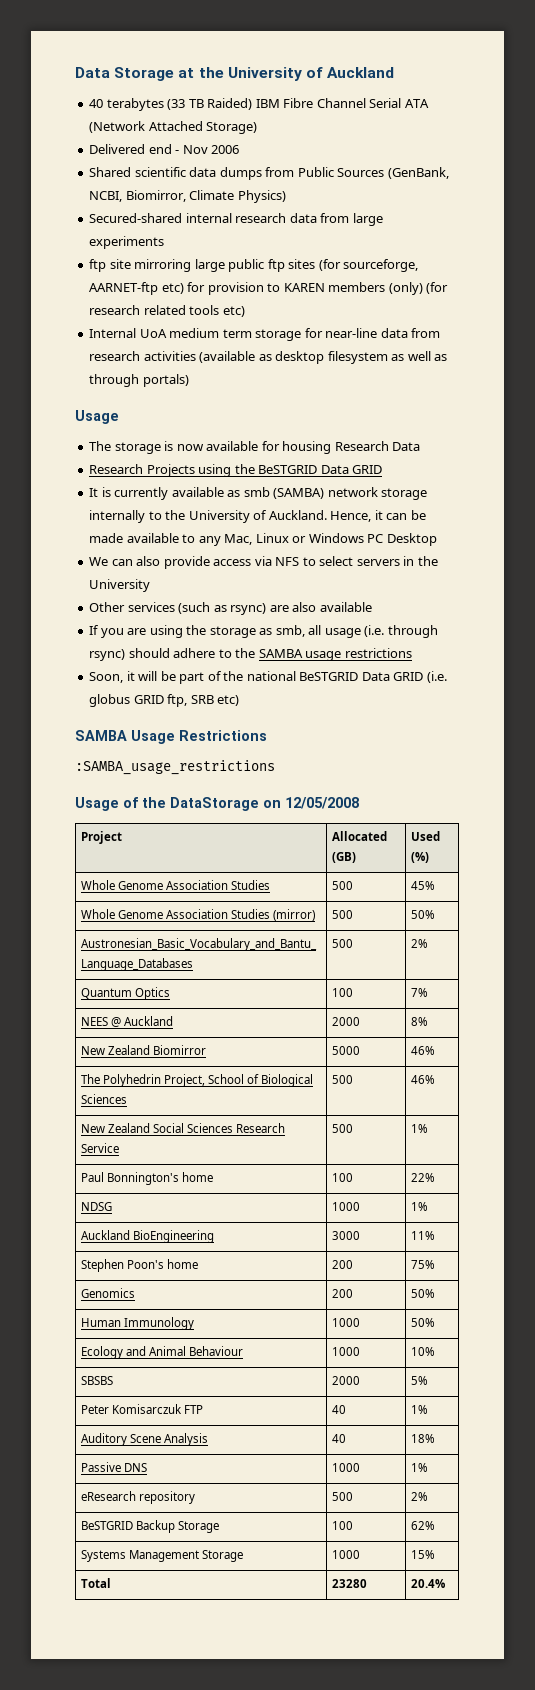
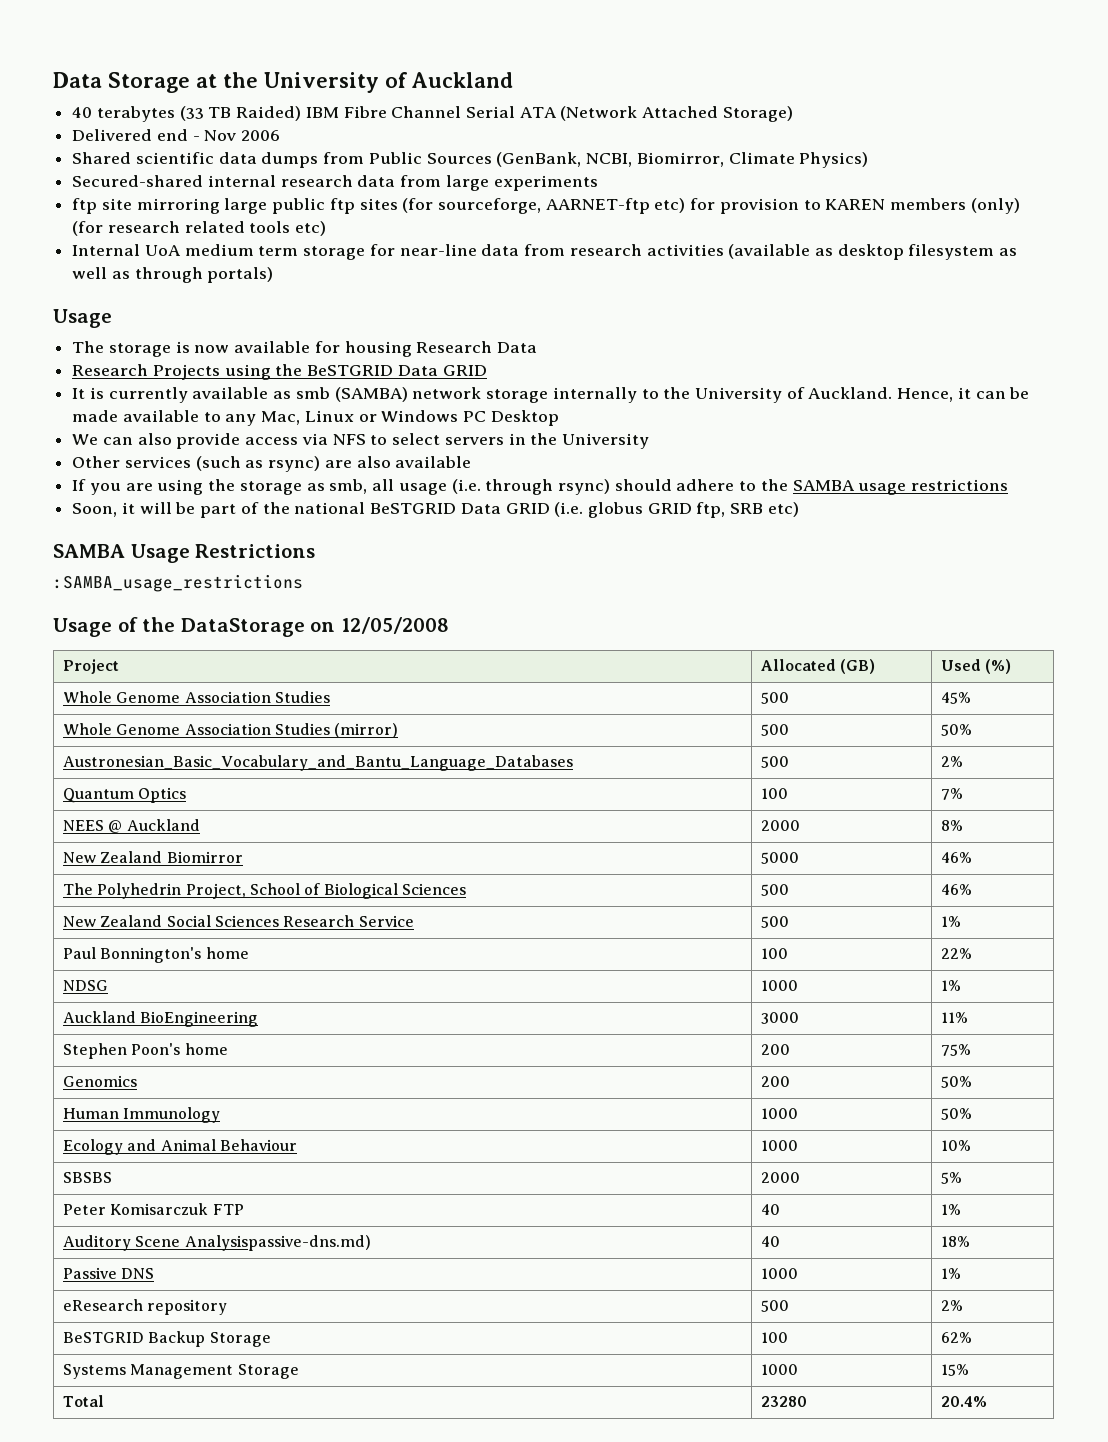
[163,1433,208,1446] Analysis -> [184,1235,371,1251] Analysispassive-dns.md)

